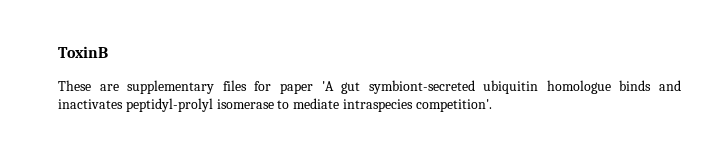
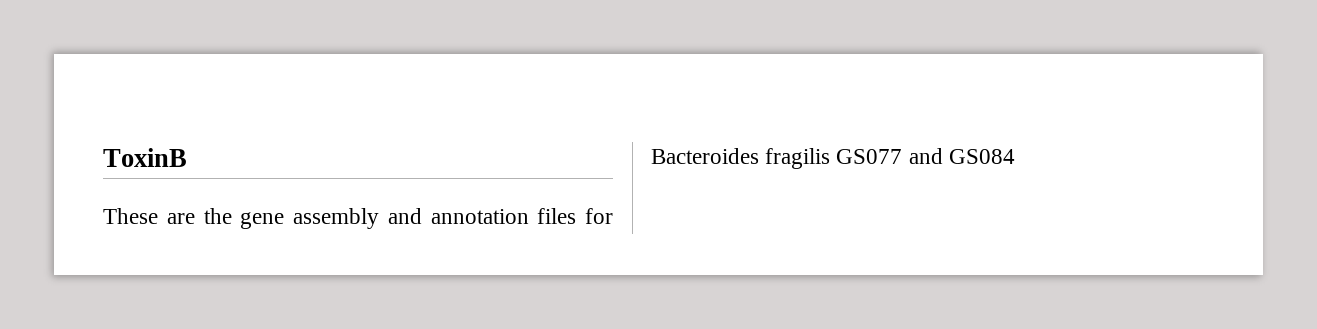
[127,80,681,94] [58,98,492,112] supplementary files for paper 'A gut symbiont-secreted ubiquitin homologue binds and inactivates peptidyl-prolyl isomerase to mediate intraspecies competition'. -> [203,208,613,229] [651,148,1015,169] the gene assembly and annotation files for Bacteroides fragilis GS077 and GS084

